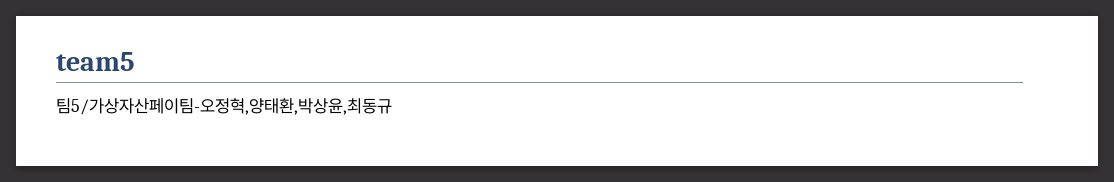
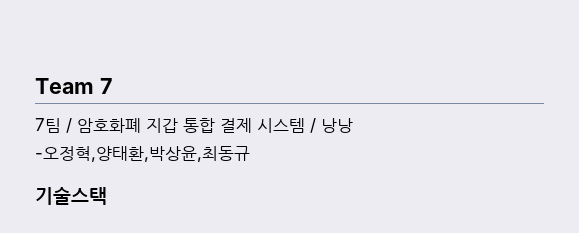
[56,52,135,71] [56,98,392,115] team5 // 팀5/가상자산페이팀-오정혁,양태환,박상윤,최동규 -> [35,78,113,94] [35,118,353,133] [35,146,250,162] [35,187,107,205] Team 7 // 7팀 / 암호화폐 지갑 통합 결제 시스템 / 낭낭 -오정혁,양태환,박상윤,최동규 // 기술스택

